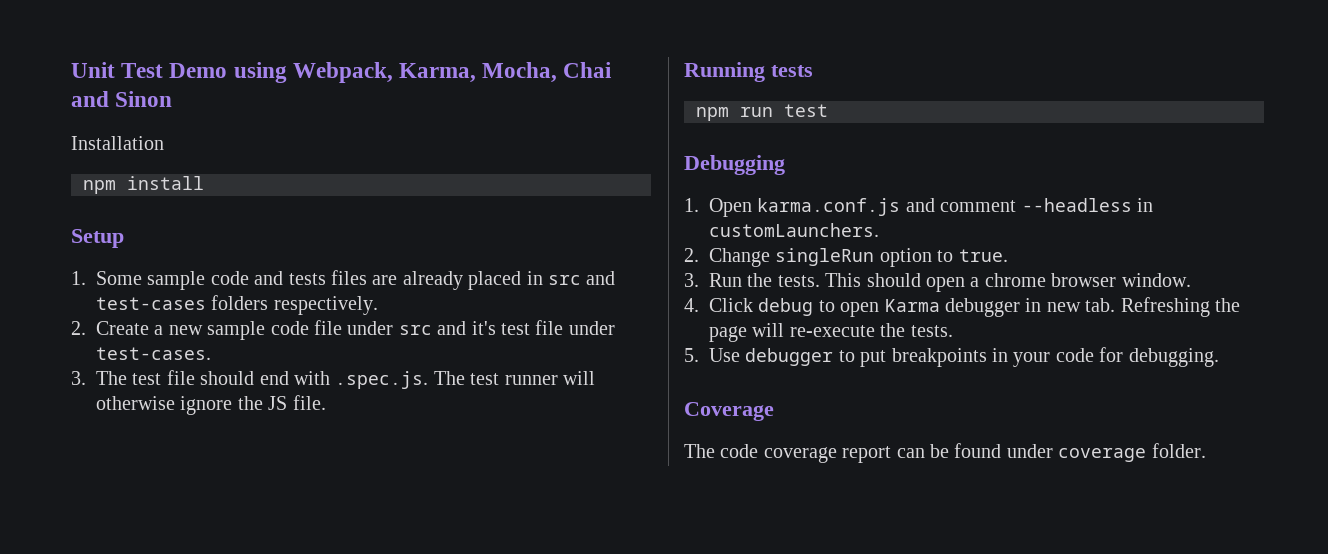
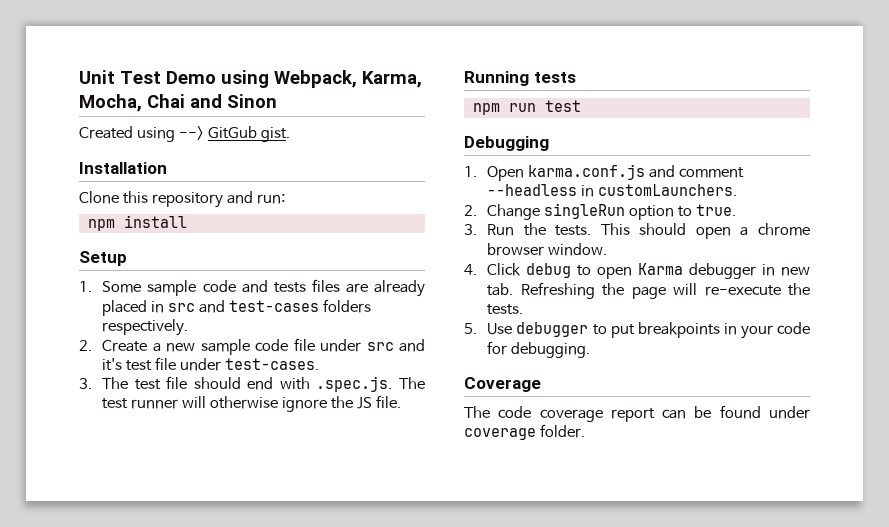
[71,136,164,150] Installation -> [79,126,290,142] [79,162,167,174] [79,191,285,208] Created using --> GitGub gist. // Installation // Clone this repository and run:

